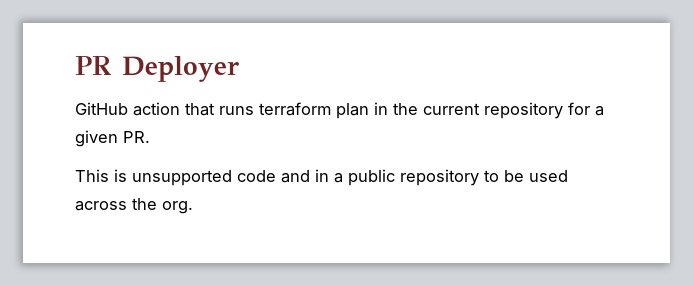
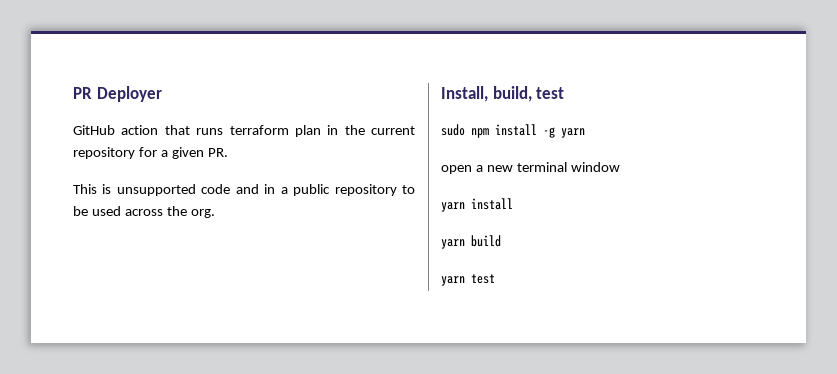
(193, 207) none -> [441,86,565,102] [441,124,585,138] [441,162,620,174] [441,198,513,212] [441,235,501,249] [441,274,495,286] // Install, build, test // sudo npm install -g yarn // open a new terminal window // yarn install // yarn build // yarn test

